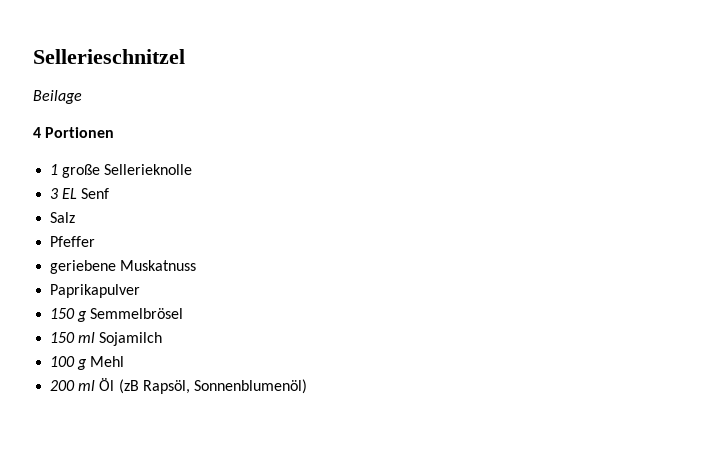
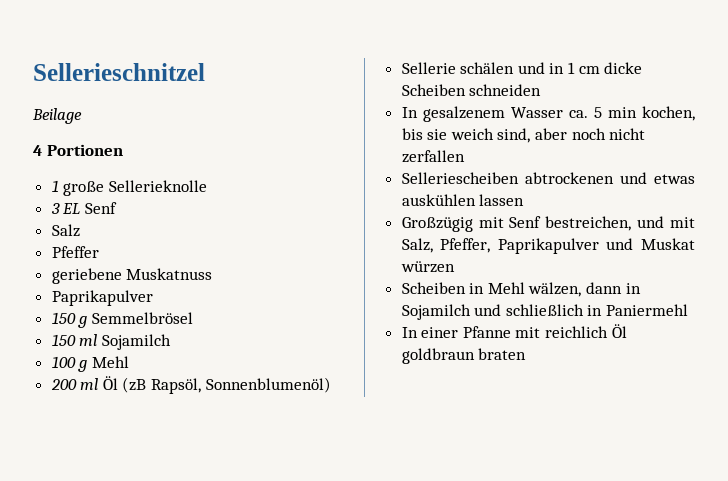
(307, 386) none -> [401,62,643,74] [401,84,542,96] [401,106,695,122] [401,128,646,143] [401,150,465,163] [401,172,695,184] [401,194,525,206] [401,216,695,232] [401,238,695,254] [400,261,455,273] [401,282,641,297] [401,304,689,320] [401,324,627,338] [401,348,527,364] // Sellerie schälen und in 1 cm dicke Scheiben schneiden // In gesalzenem Wasser ca. 5 min kochen, bis sie weich sind, aber noch nicht zerfallen // Selleriescheiben abtrockenen und etwas auskühlen lassen // Großzügig mit Senf bestreichen, und mit Salz, Pfeffer, Paprikapulver und Muskat würzen // Scheiben in Mehl wälzen, dann in Sojamilch und schließlich in Paniermehl // In einer Pfanne mit reichlich Öl goldbraun braten

